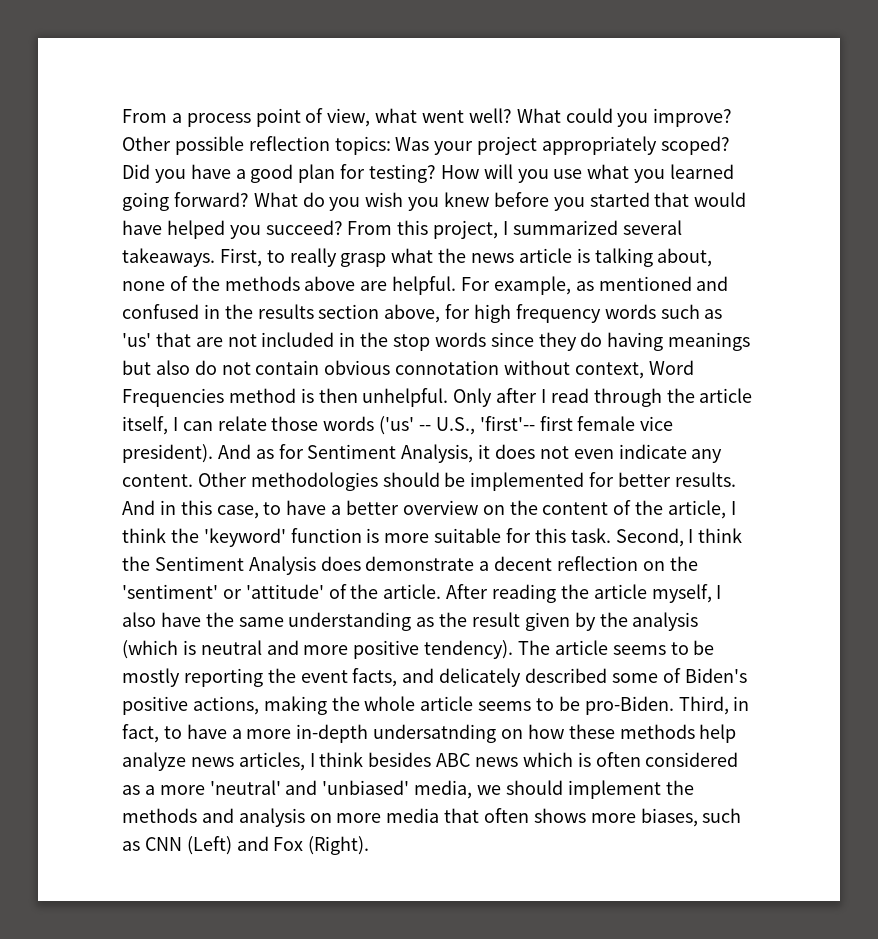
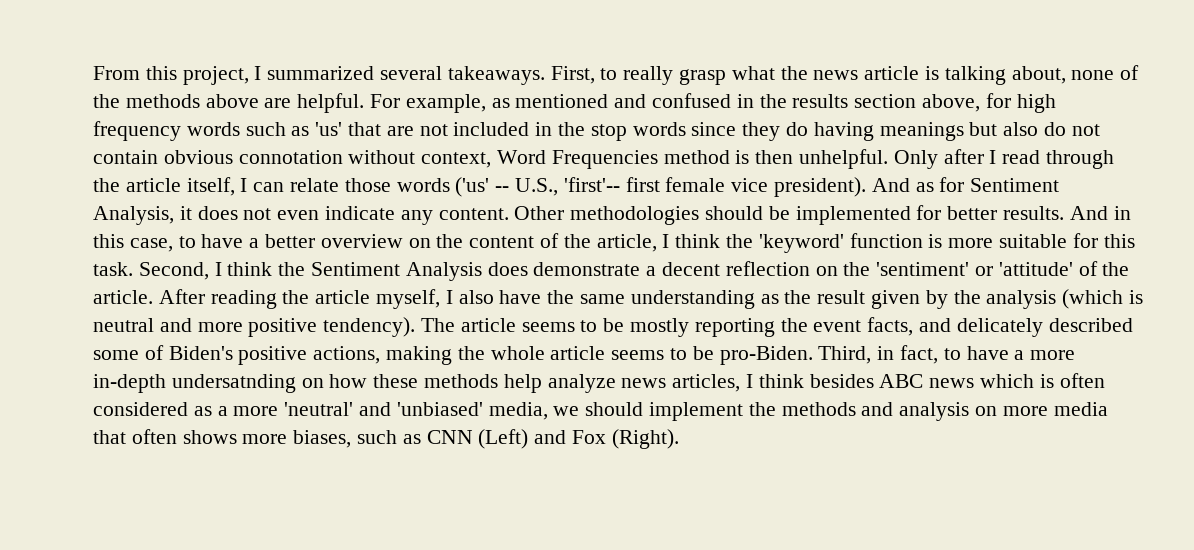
[122,108,733,127] [122,136,730,155] [122,164,735,183] [122,192,747,211] [122,220,393,239] From a process point of view, what went well? What could you improve? Other possible reflection topics: Was your project appropriately scoped? Did you have a good plan for testing? How will you use what you learned going forward? What do you wish you knew before you started that would have helped you succeed? From -> [93,66,140,80] From

